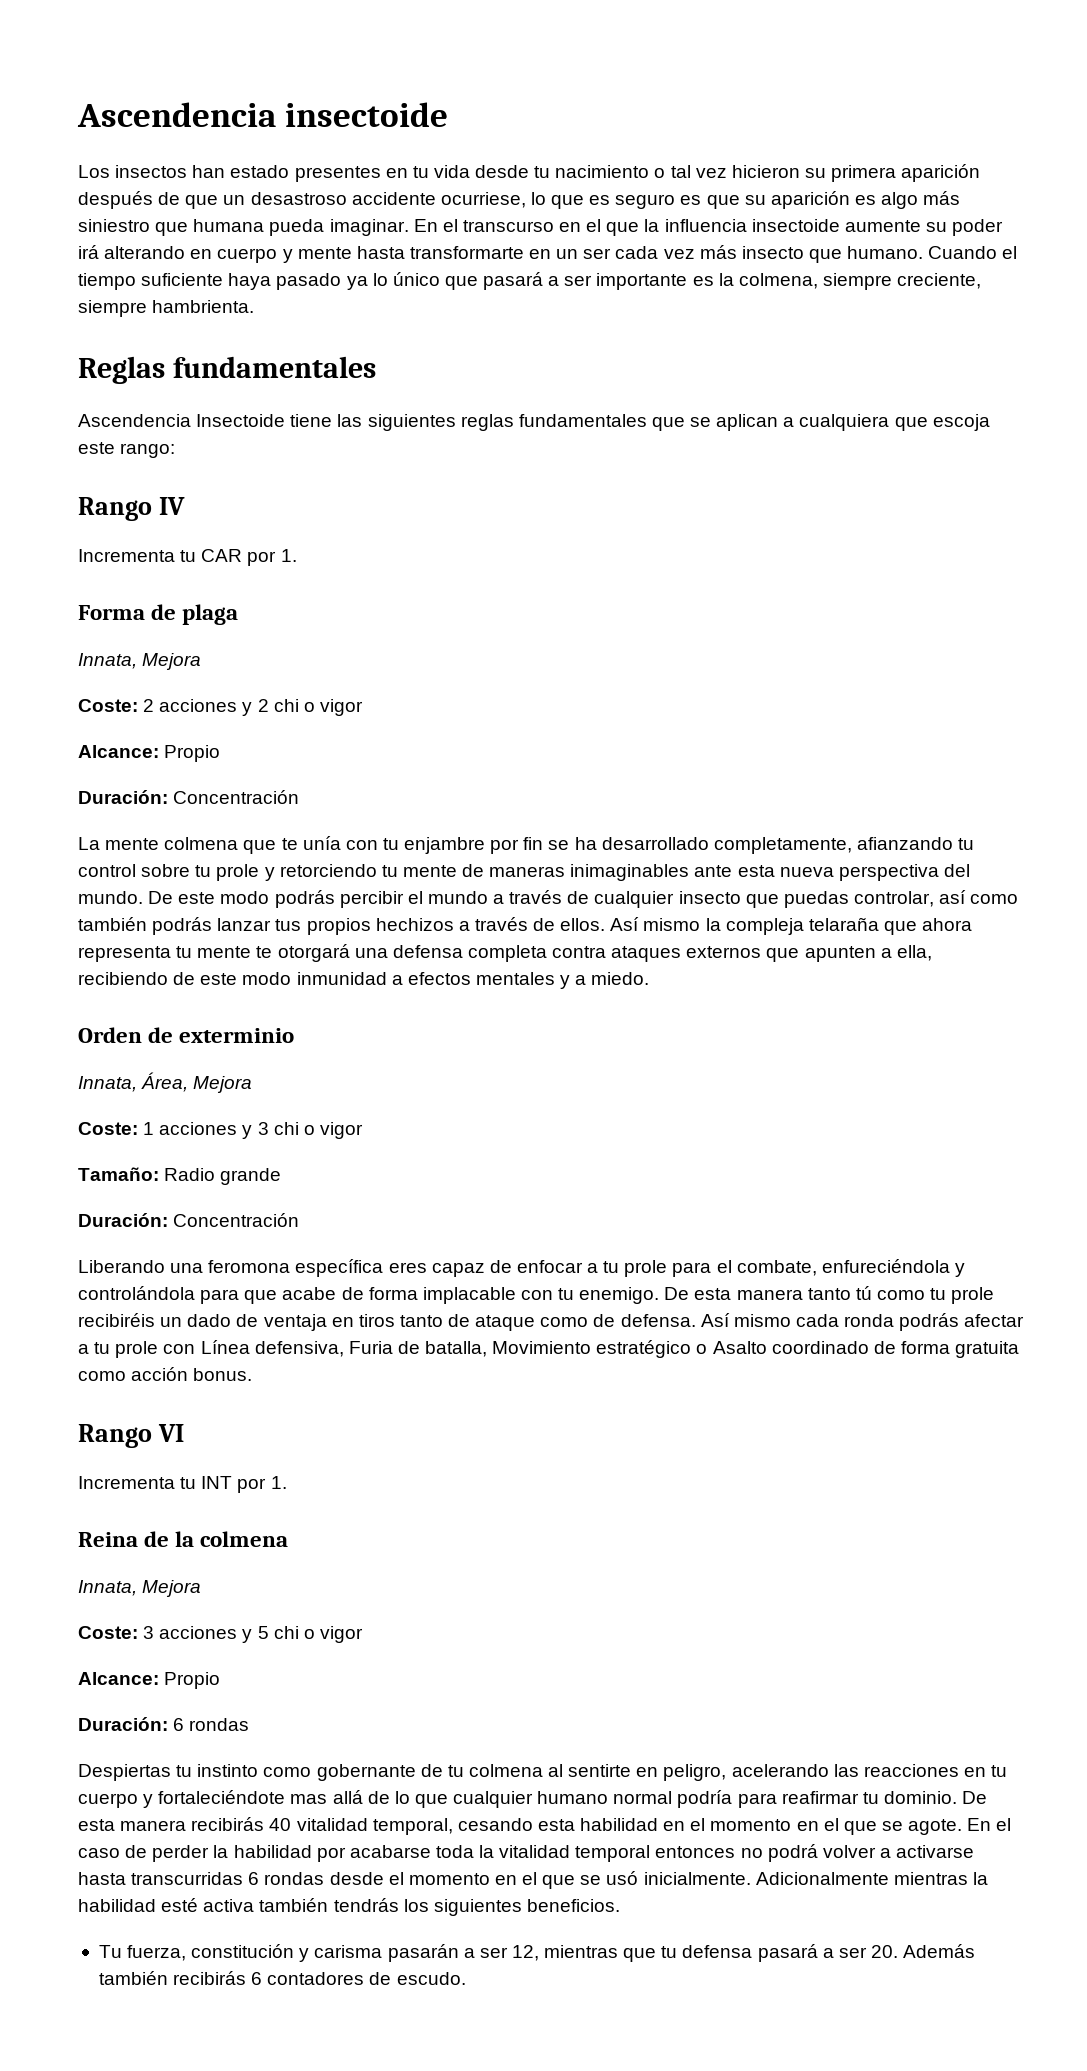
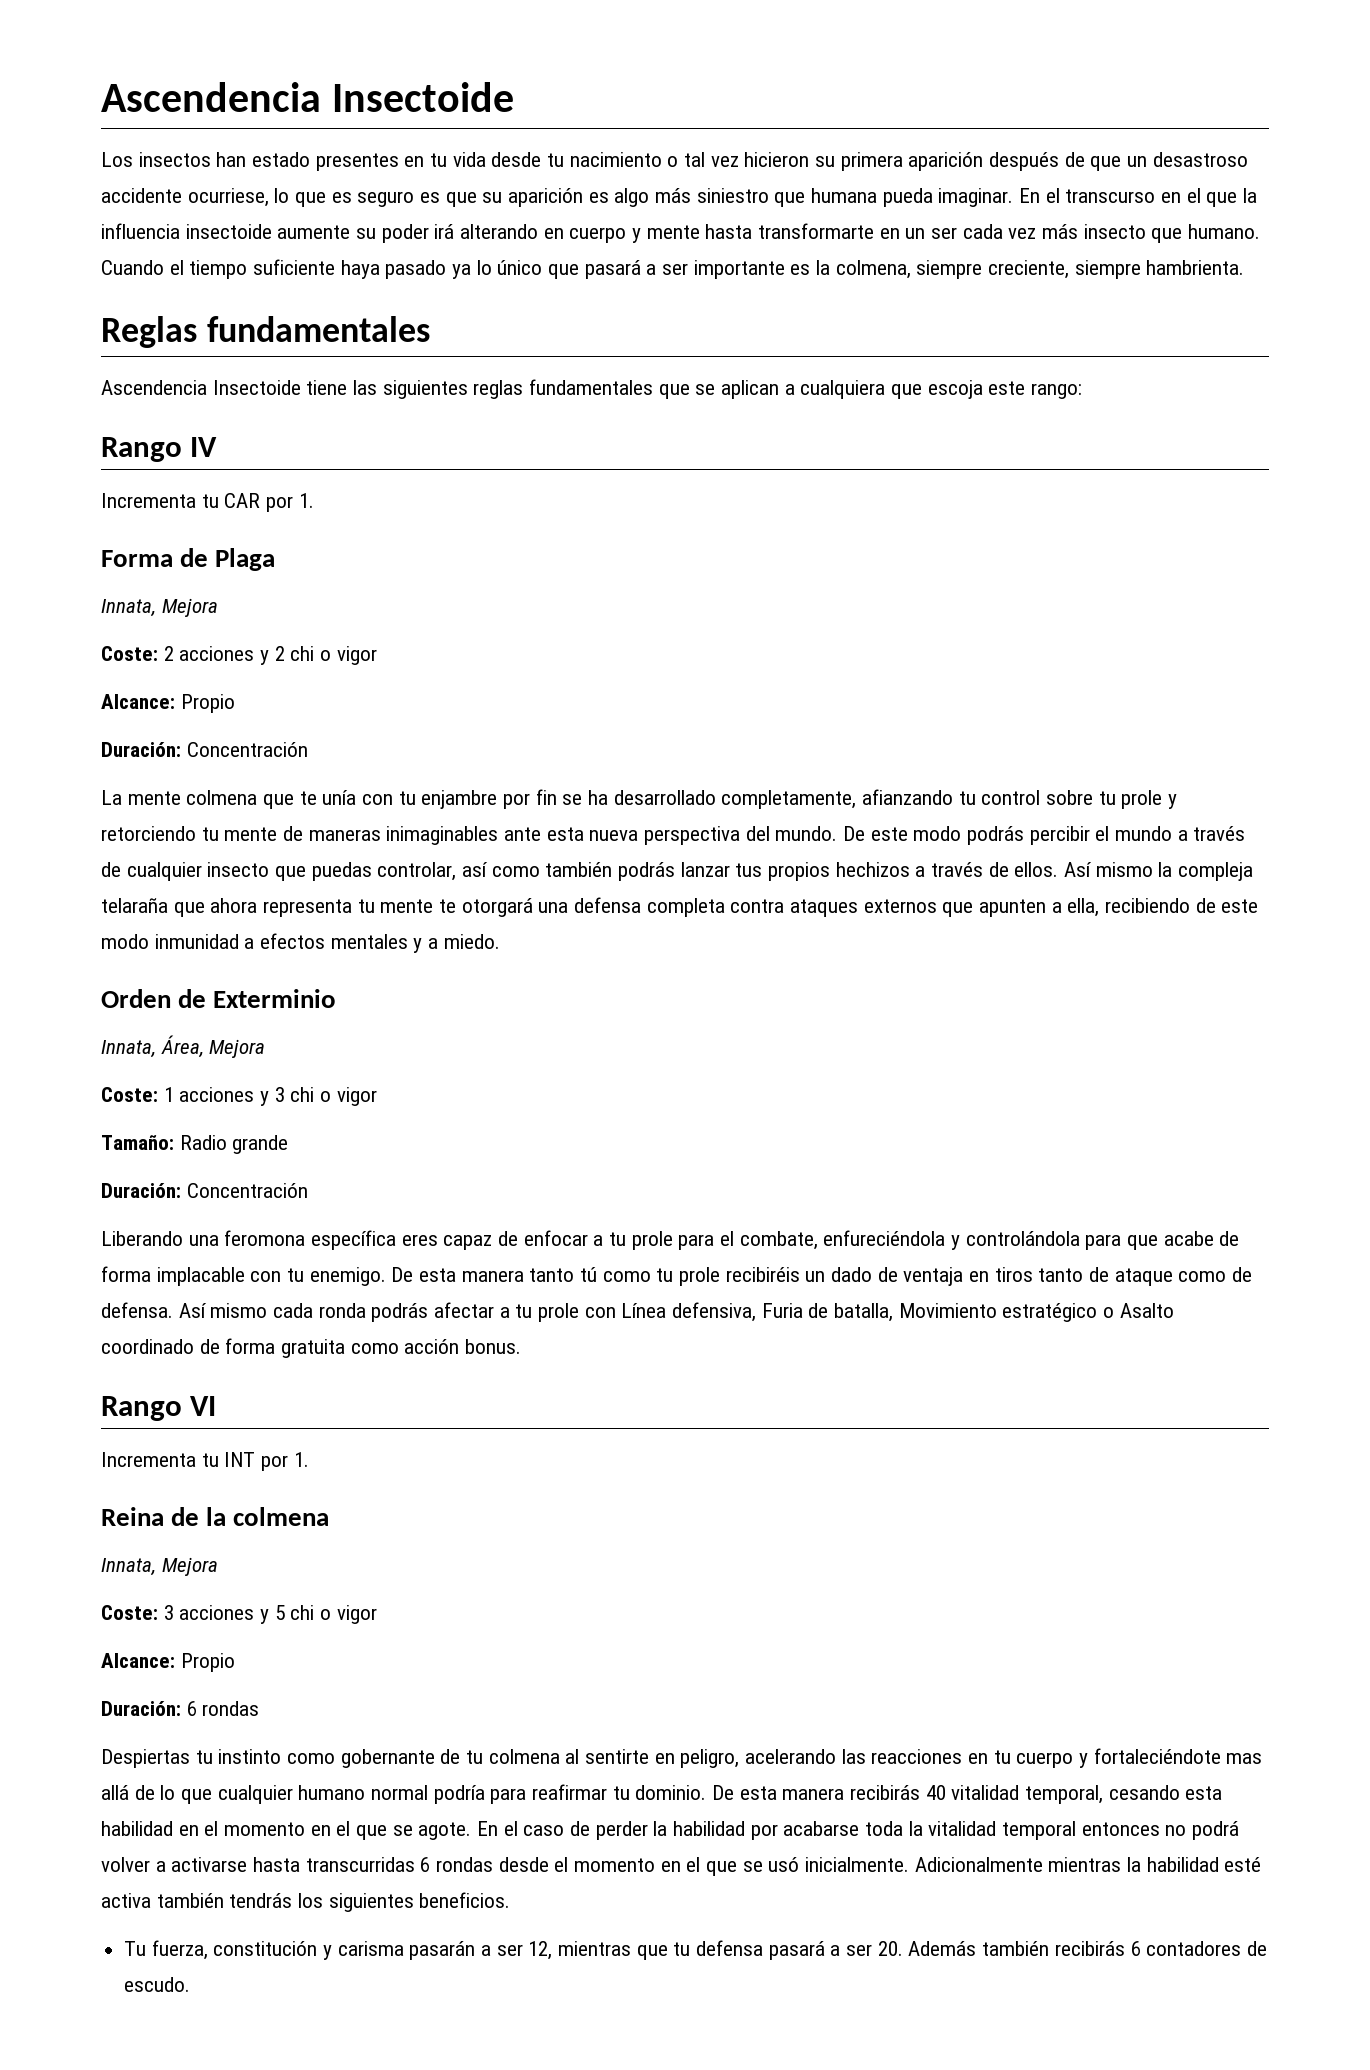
[77,102,449,127] Ascendencia insectoide -> [101,82,515,112] Ascendencia Insectoide
[182,604,239,625] plaga -> [215,548,276,571] Plaga
[179,1028,295,1043] exterminio -> [213,989,337,1008] Exterminio

